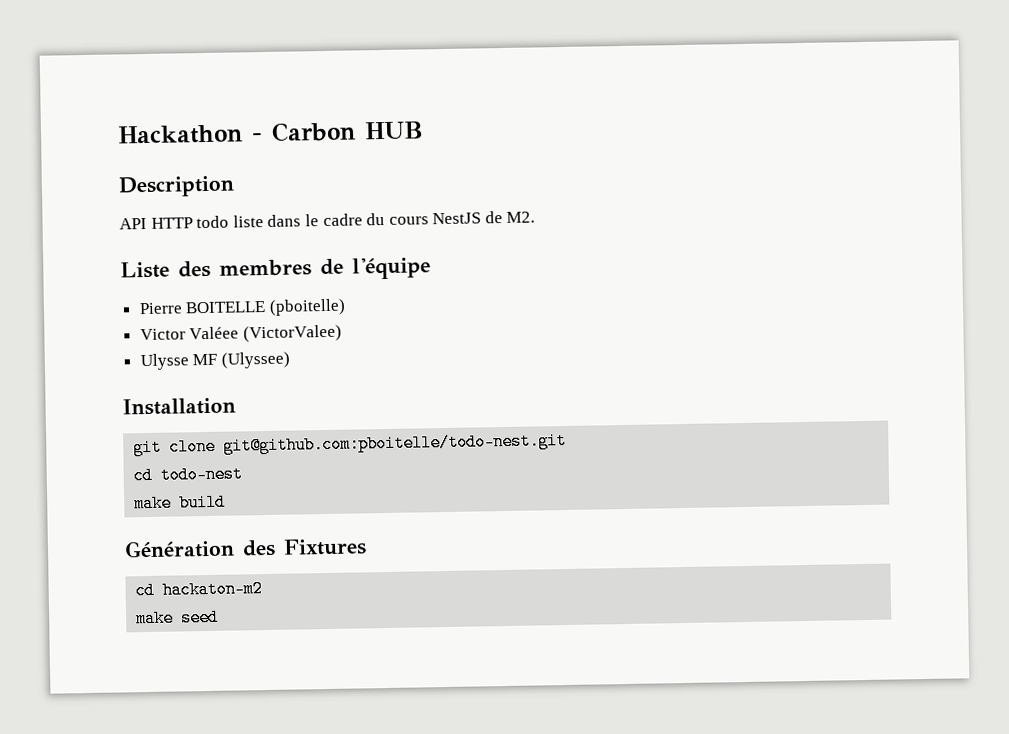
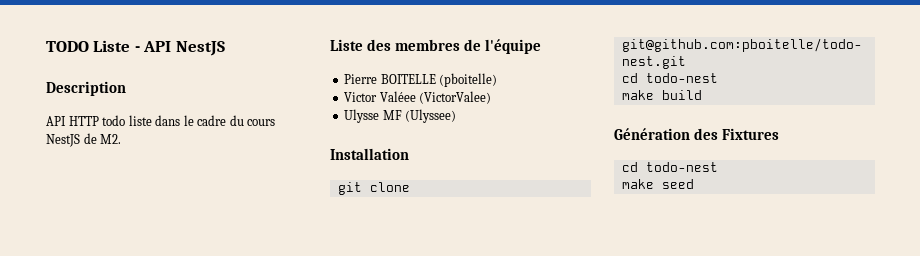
[117,121,424,145] Hackathon - Carbon HUB -> [46,40,225,56] TODO Liste - API NestJS
[162,580,264,599] hackaton-m2 -> [645,162,718,172] todo-nest

